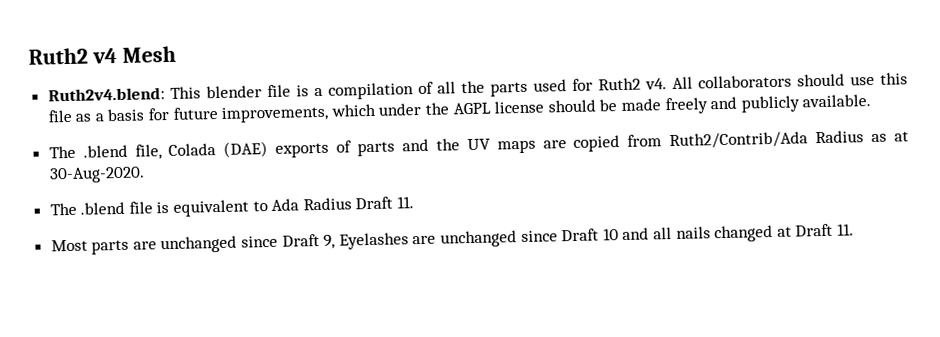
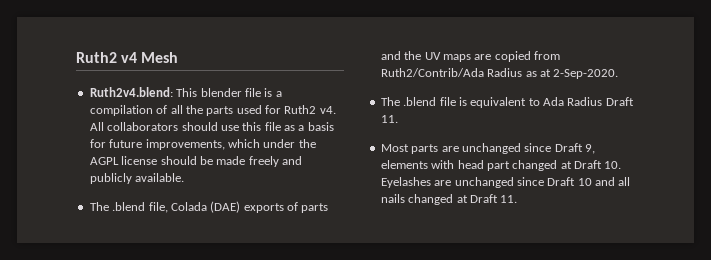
[48,166,145,184] 30-Aug-2020. -> [553,69,619,79] 2-Sep-2020.
(336, 241) none -> [380,160,622,171] elements with head part changed at Draft 10.

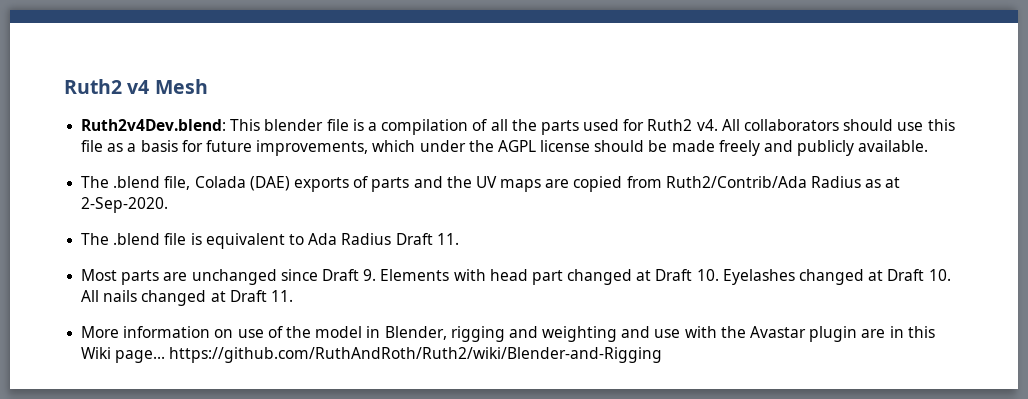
[89,87,173,97] Ruth2v4.blend: -> [81,119,227,131] Ruth2v4Dev.blend:
[585,144,595,154] [380,160,428,169] 9, elements -> [363,269,450,281] 9. Elements
[434,177,631,188] are unchanged since Draft 10 and all -> [799,269,951,285] [81,290,100,302] changed at Draft 10. All
(518, 199) none -> [81,326,935,342] [81,347,663,363] // More information on use of the model in Blender, rigging and weighting and use with the Avastar plugin are in this Wiki page... https://github.com/RuthAndRoth/Ruth2/wiki/Blender-and-Rigging

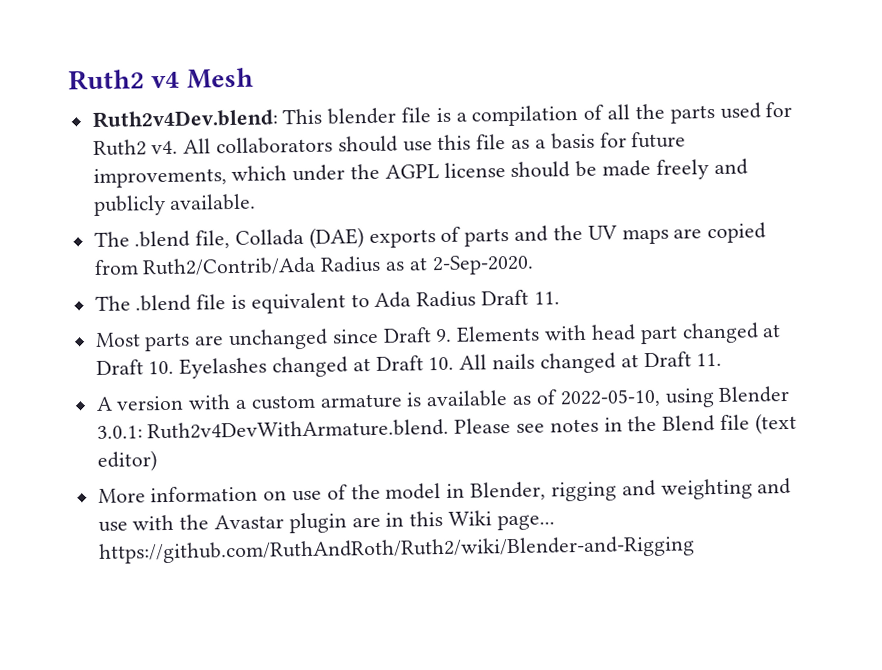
[194,176,246,188] Colada -> [235,228,305,246] Collada
(293, 296) none -> [95,385,791,412] [96,412,797,440] [96,450,157,472] // A version with a custom armature is available as of 2022-05-10, using Blender 3.0.1: Ruth2v4DevWithArmature.blend. Please see notes in the Blend file (text editor)

